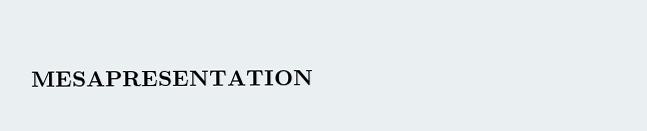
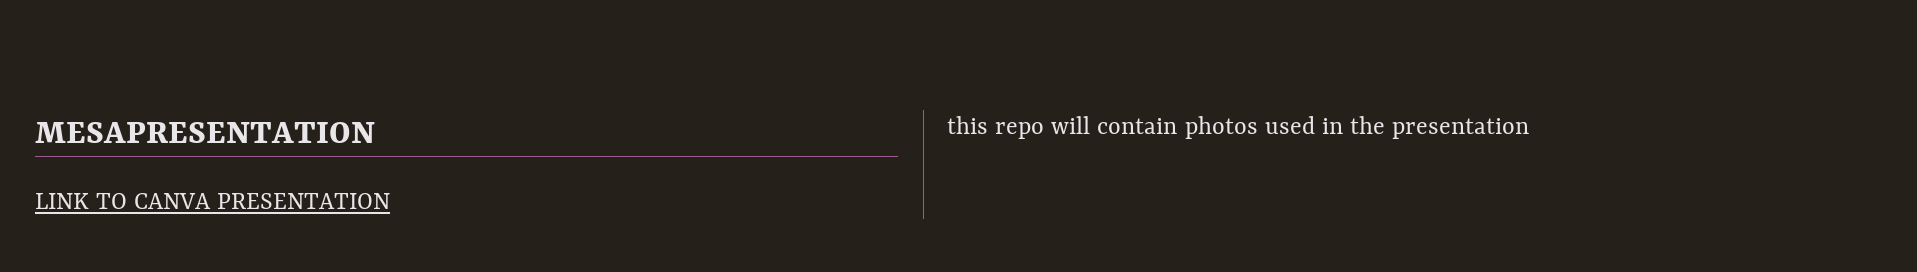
(314, 78) none -> [35,193,391,209] [947,116,1530,139] // LINK TO CANVA PRESENTATION // this repo will contain photos used in the presentation

